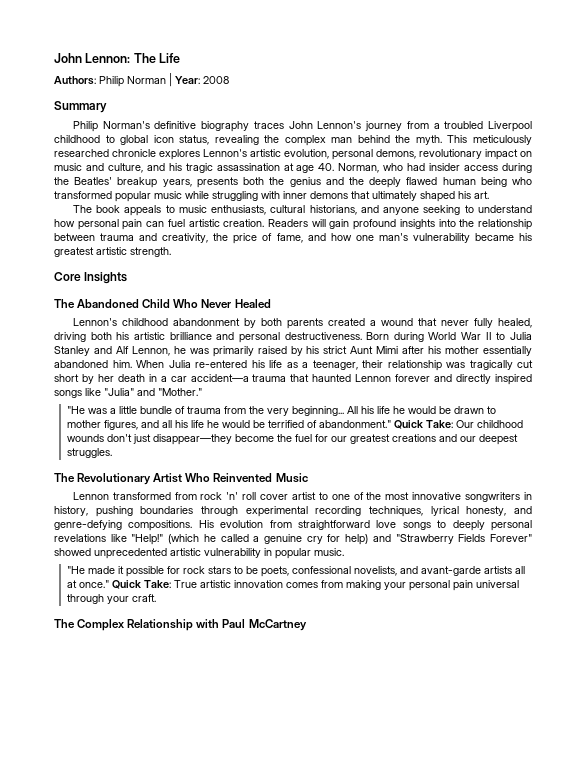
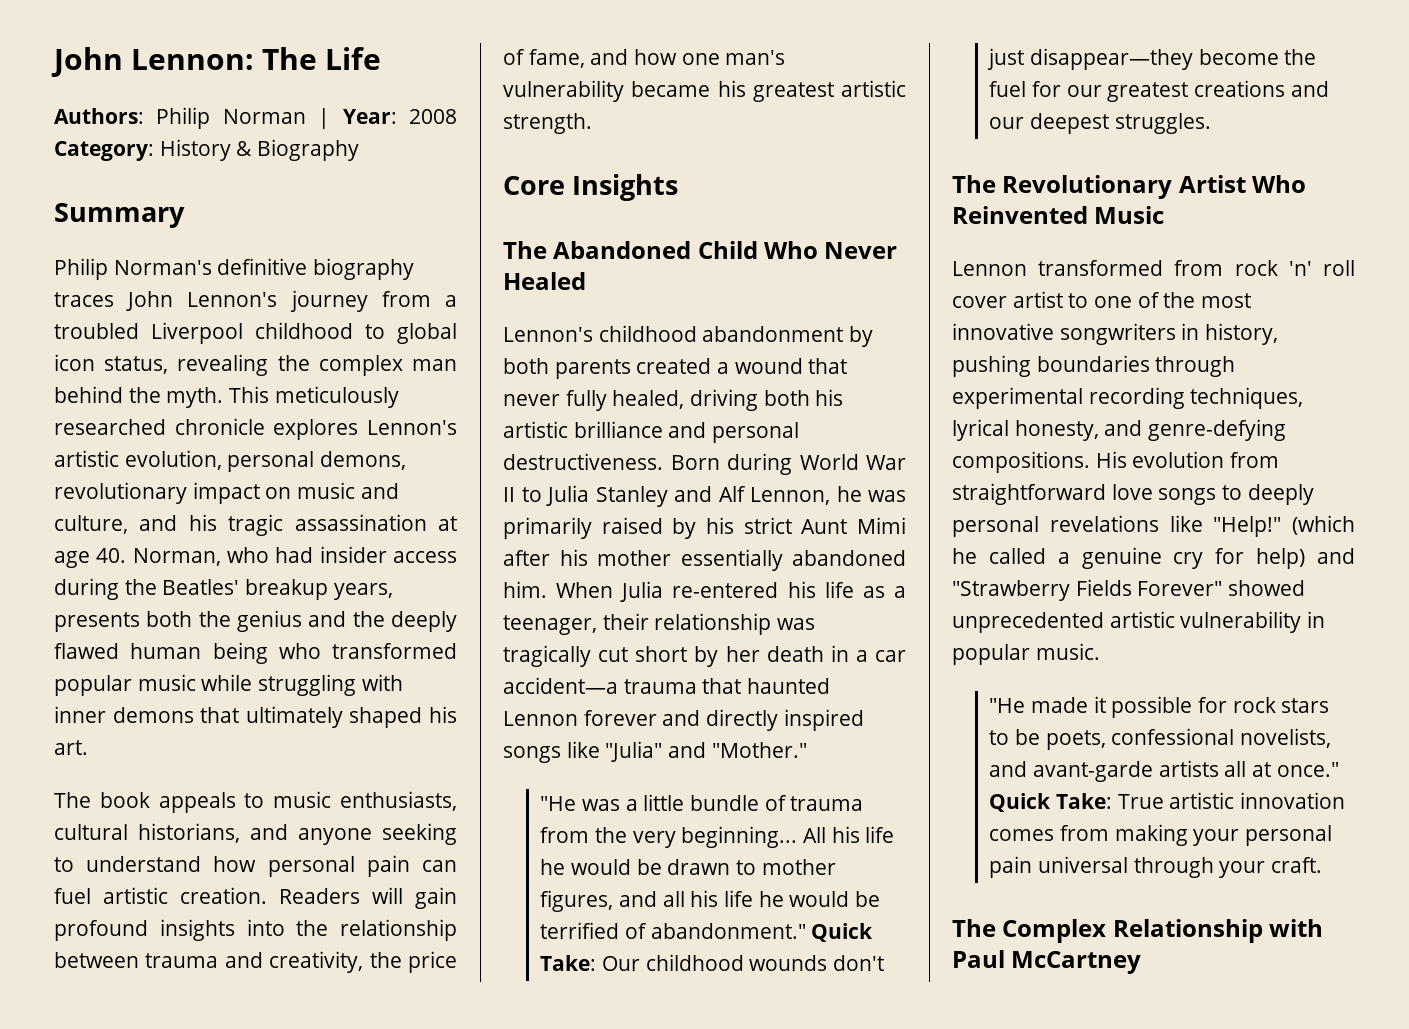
(229, 80) none -> [54,139,360,161] Category: History & Biography

